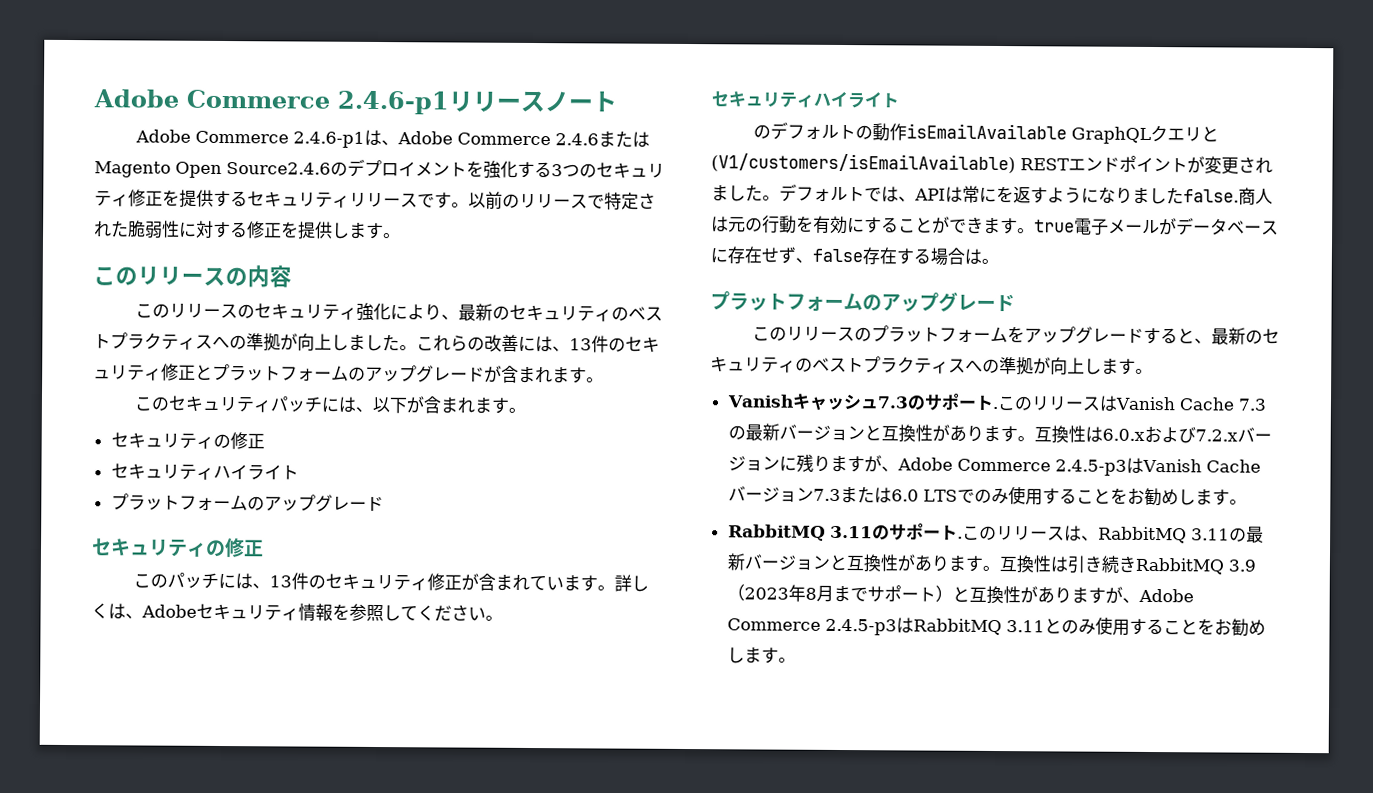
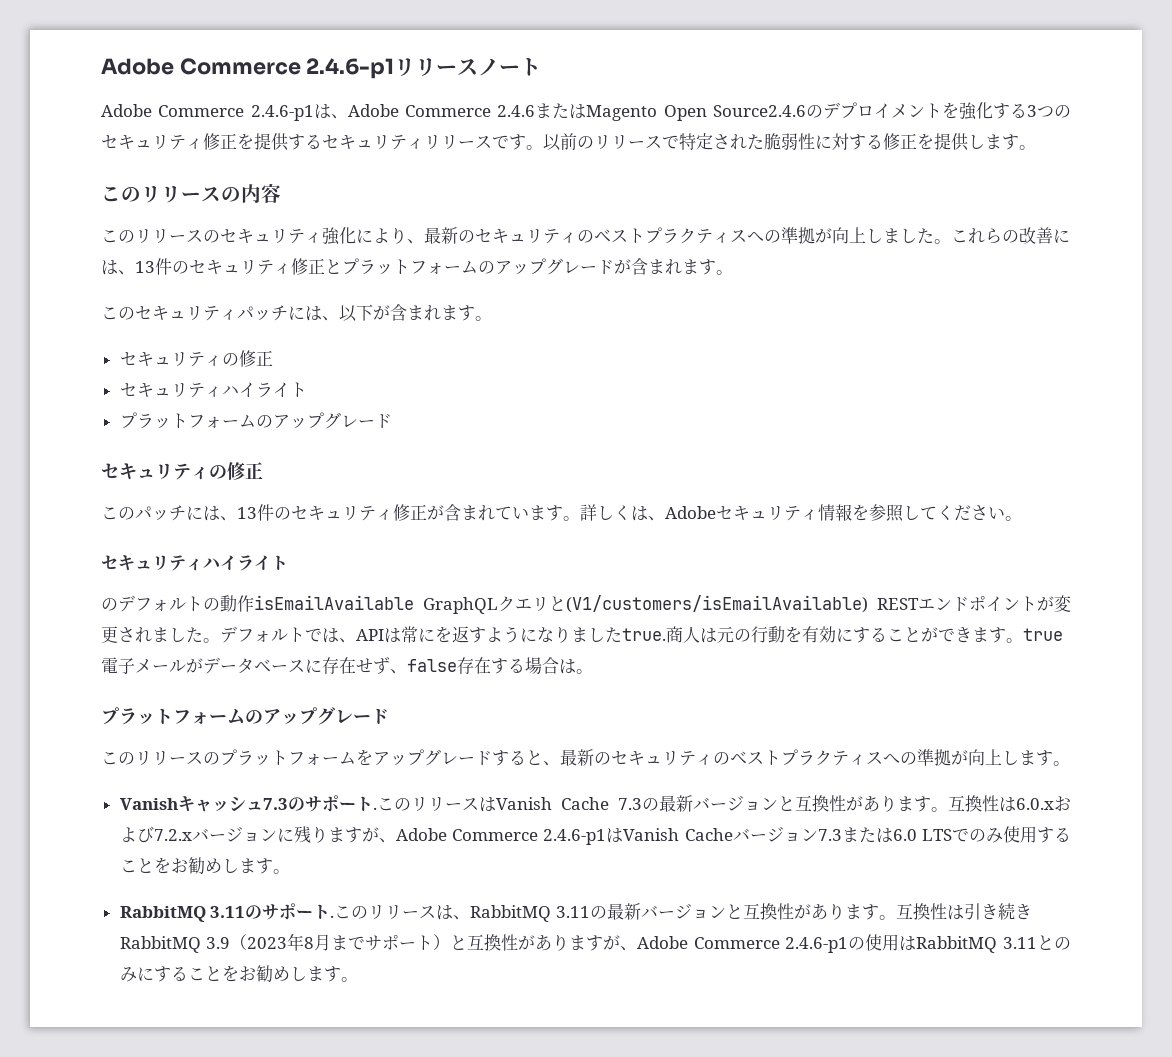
[1183,189,1239,203] false. -> [622,628,666,641] true.
[1054,459,1127,476] 2.4.5-p3 -> [543,829,607,845] 2.4.6-p1
[824,618,897,636] 2.4.5-p3 -> [785,934,900,953] 2.4.6-p1の使用
[1094,616,1130,636] 使用 -> [136,967,154,981] に

